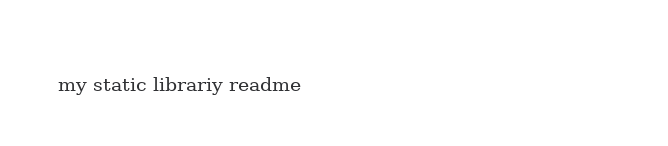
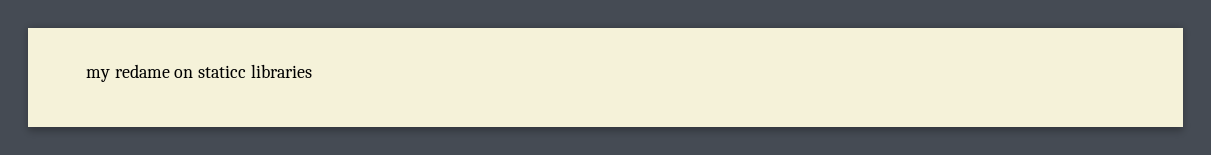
[93,77,301,95] static librariy readme -> [114,64,312,78] redame on staticc libraries

